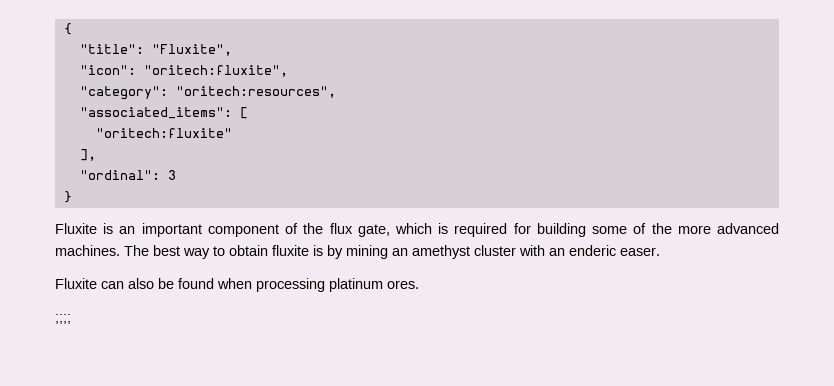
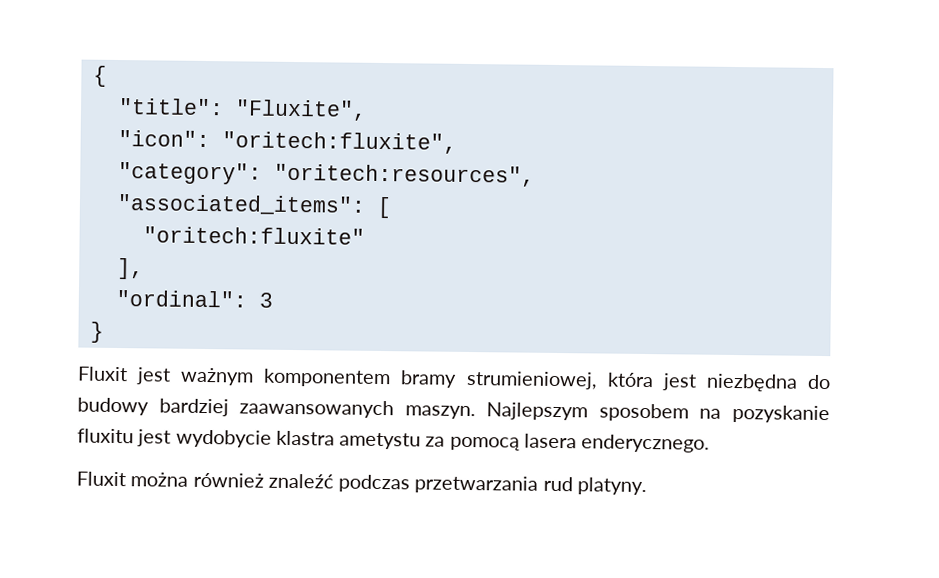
[55,223,779,237] [55,245,660,259] [55,278,419,292] [55,314,71,324] Fluxite is an important component of the flux gate, which is required for building some of the more advanced machines. The best way to obtain fluxite is by mining an amethyst cluster with an enderic easer. // Fluxite can also be found when processing platinum ores. // ;;;; -> [77,366,831,392] [77,397,830,424] [77,428,711,453] [76,471,647,496] Fluxit jest ważnym komponentem bramy strumieniowej, która jest niezbędna do budowy bardziej zaawansowanych maszyn. Najlepszym sposobem na pozyskanie fluxitu jest wydobycie klastra ametystu za pomocą lasera enderycznego. // Fluxit można również znaleźć podczas przetwarzania rud platyny.

